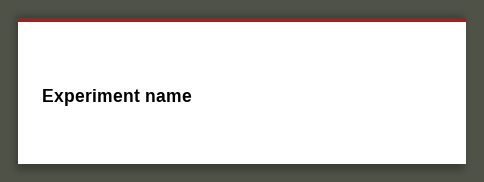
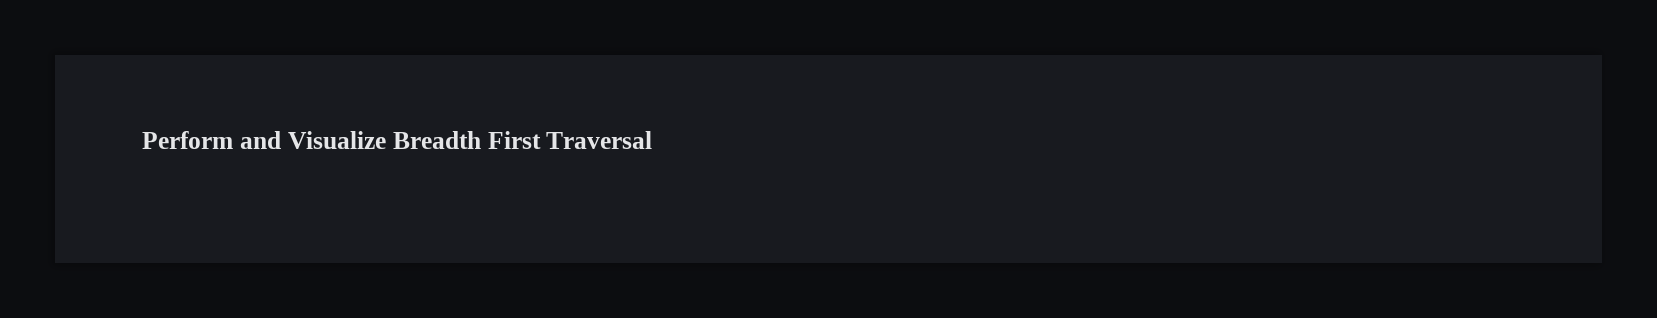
[42,89,192,106] Experiment name -> [142,131,653,149] Perform and Visualize Breadth First Traversal

